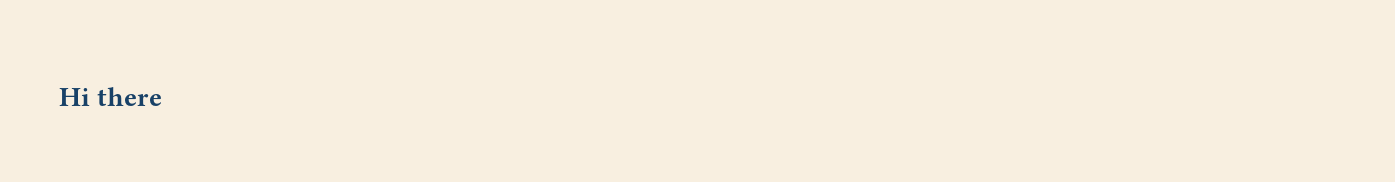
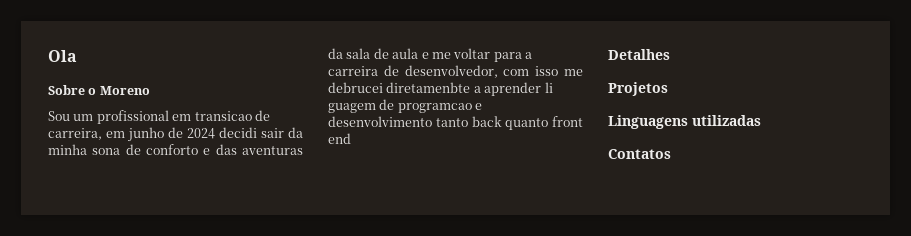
[59,87,163,106] Hi there -> [48,50,77,62] [48,85,150,95] [48,110,270,124] [48,127,303,142] [48,144,303,155] [328,48,532,62] [328,65,583,78] [328,82,553,96] [328,99,483,113] [328,116,583,130] [328,133,351,144] [608,49,670,60] [608,82,668,96] [608,115,761,129] [608,149,671,159] Ola // Sobre o Moreno // Sou um profissional em transicao de carreira, em junho de 2024 decidi sair da minha sona de conforto e das aventuras da sala de aula e me voltar para a carreira de desenvolvedor, com isso me debrucei diretamenbte a aprender li guagem de programcao e desenvolvimento tanto back quanto front end // Detalhes // Projetos // Linguagens utilizadas // Contatos

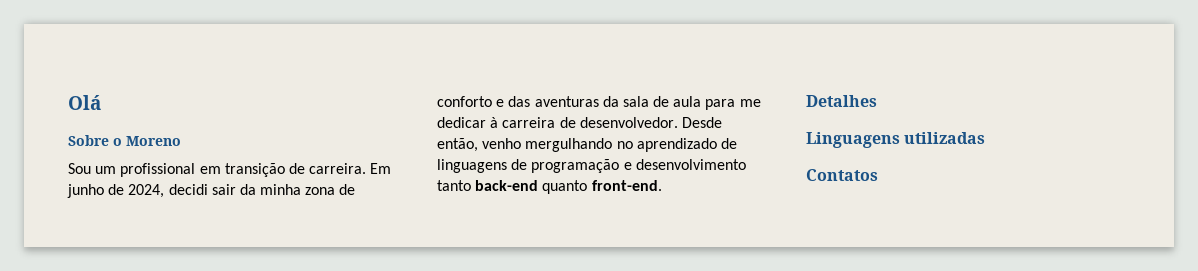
[48,50,77,62] Ola -> [68,95,101,110] Olá
[194,110,270,121] [48,128,125,140] transicao de carreira, em -> [224,163,392,177] transição de carreira. Em
[187,128,215,139] 2024 -> [128,184,165,198] 2024,
[92,148,121,155] sona -> [305,187,336,195] zona
[421,48,532,62] [328,65,583,78] [328,82,553,96] [328,99,483,113] [328,116,583,130] [328,133,351,144] e me voltar para a carreira de desenvolvedor, com isso me debrucei diretamenbte a aprender li guagem de programcao e desenvolvimento tanto back quanto front end -> [705,99,761,110] [437,117,722,128] [437,138,737,152] [437,159,746,173] [437,180,662,194] para me dedicar à carreira de desenvolvedor. Desde então, venho mergulhando no aprendizado de linguagens de programação e desenvolvimento tanto back-end quanto front-end.
[608,82,668,96] // Projetos -> (877, 101) none

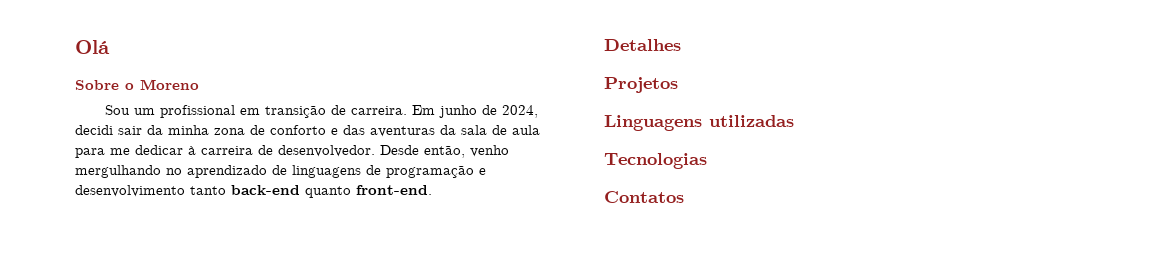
(877, 101) none -> [604,77,678,93] // Projetos
(986, 138) none -> [604,153,707,169] // Tecnologias

